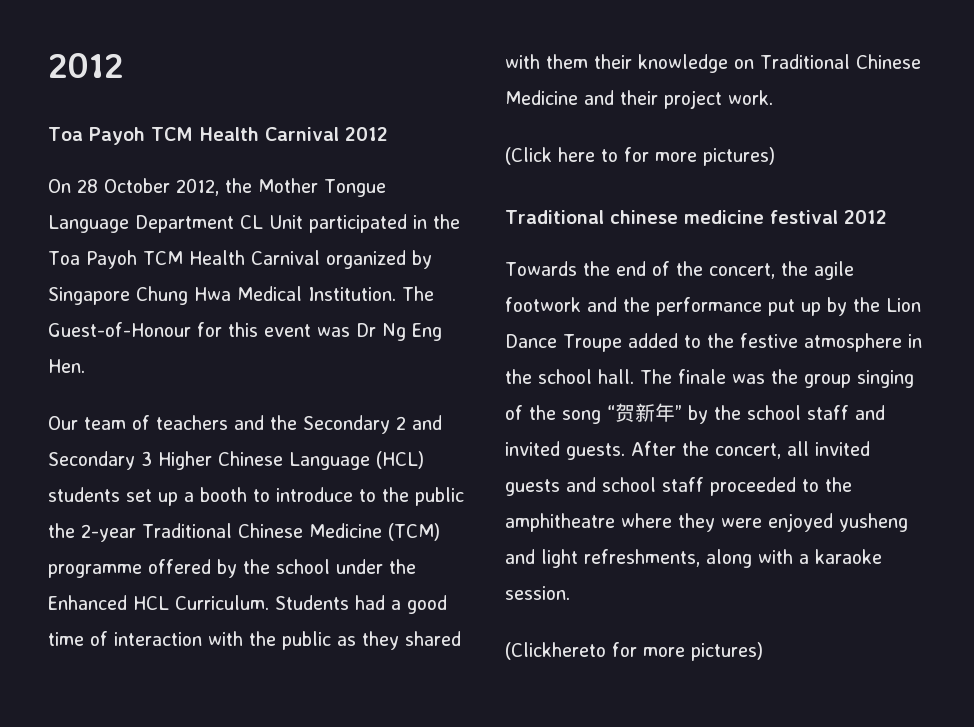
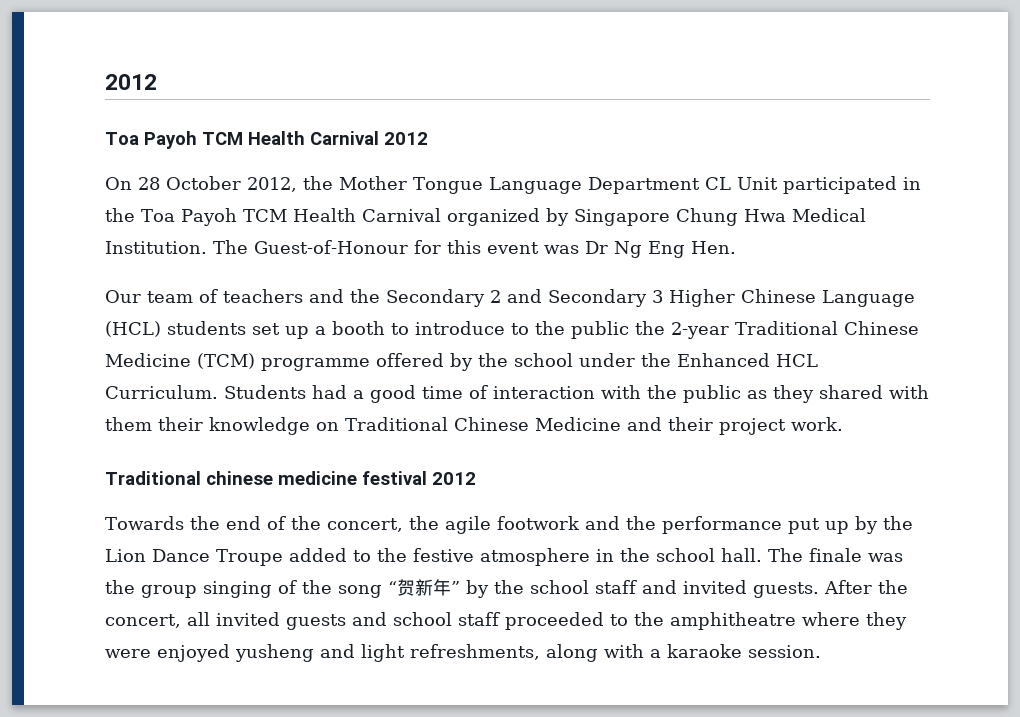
[505,147,775,166] // (Click here to for more pictures) -> (843, 424) none
[505,642,763,661] // (Clickhereto for more pictures) -> (821, 651) none

